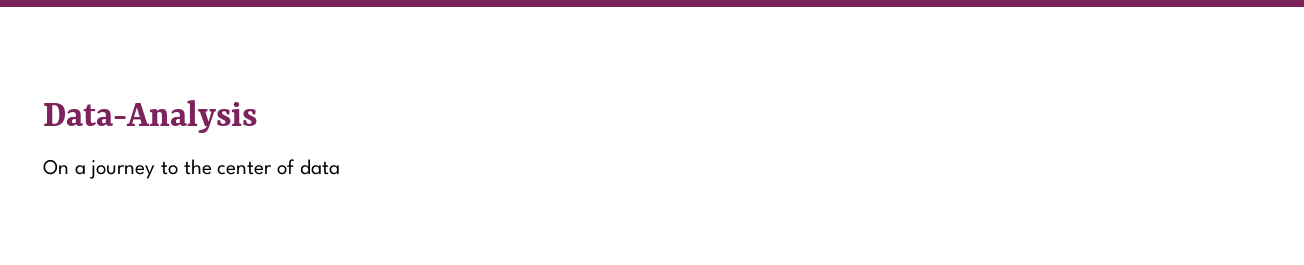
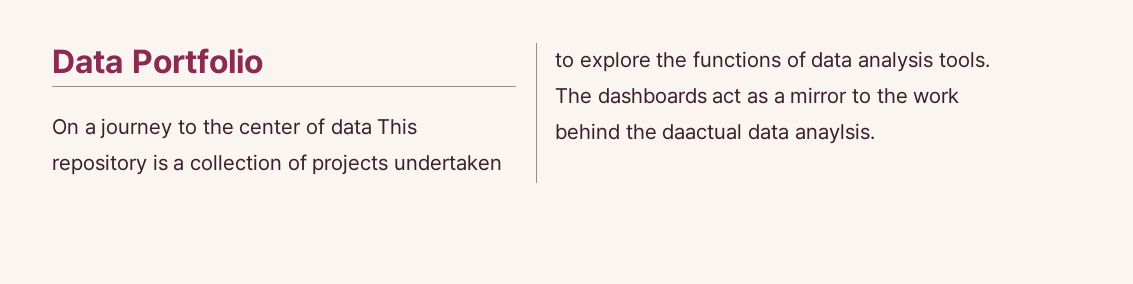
[43,100,257,133] Data-Analysis -> [52,48,263,74] Data Portfolio
(340, 167) none -> [377,118,418,135] [52,154,503,175] [555,51,990,72] [555,87,960,104] [555,123,875,144] This repository is a collection of projects undertaken to explore the functions of data analysis tools. The dashboards act as a mirror to the work behind the daactual data anaylsis.

